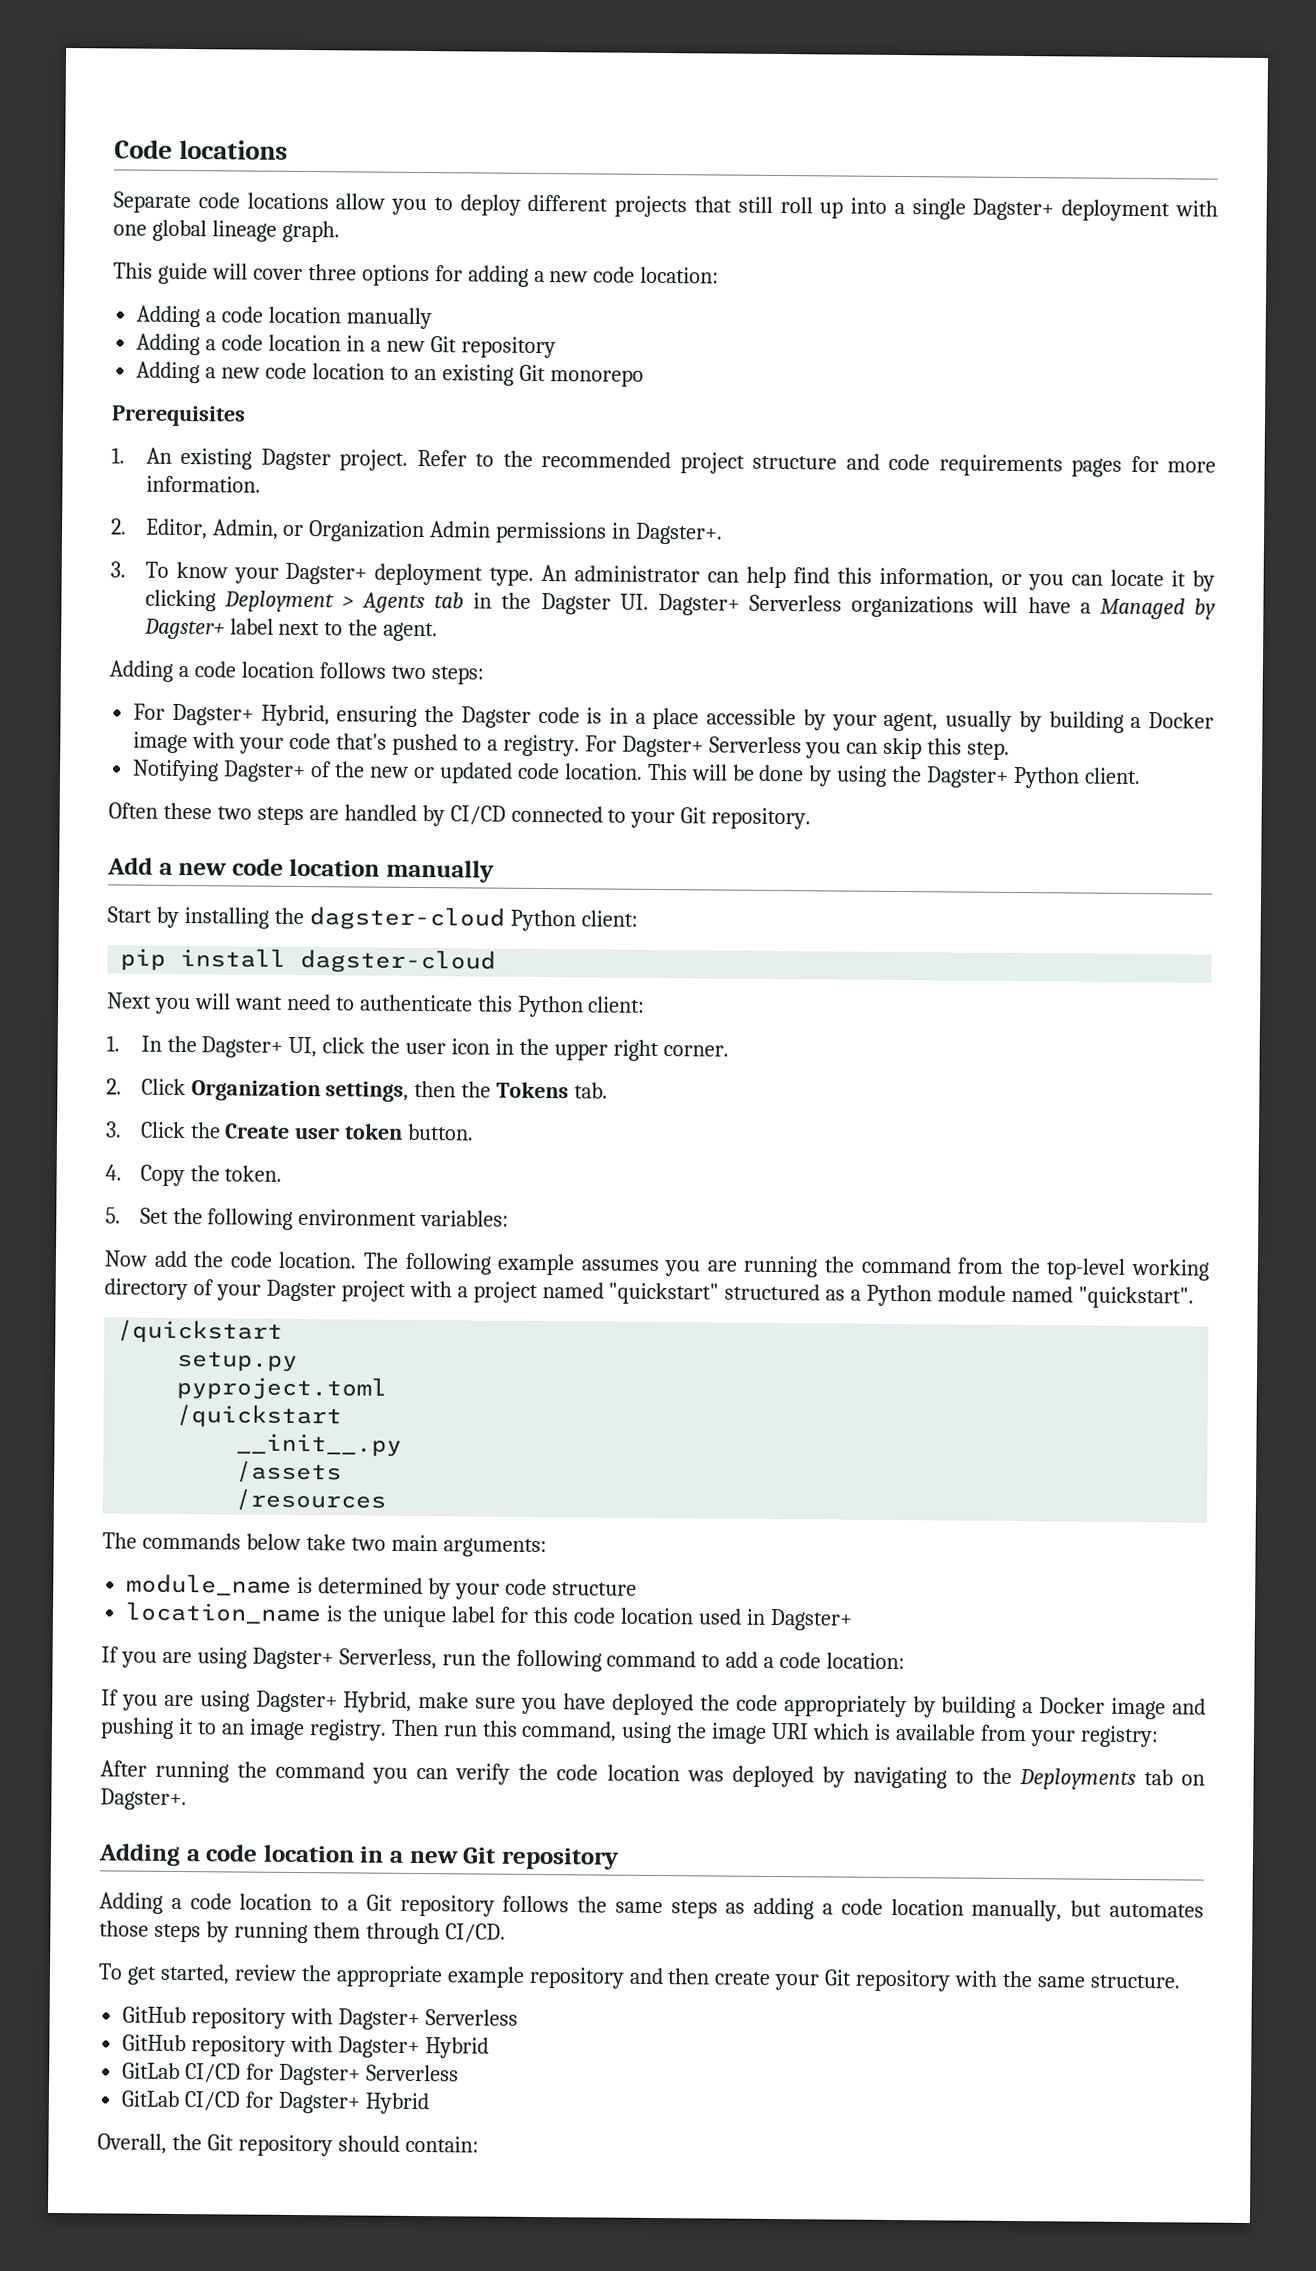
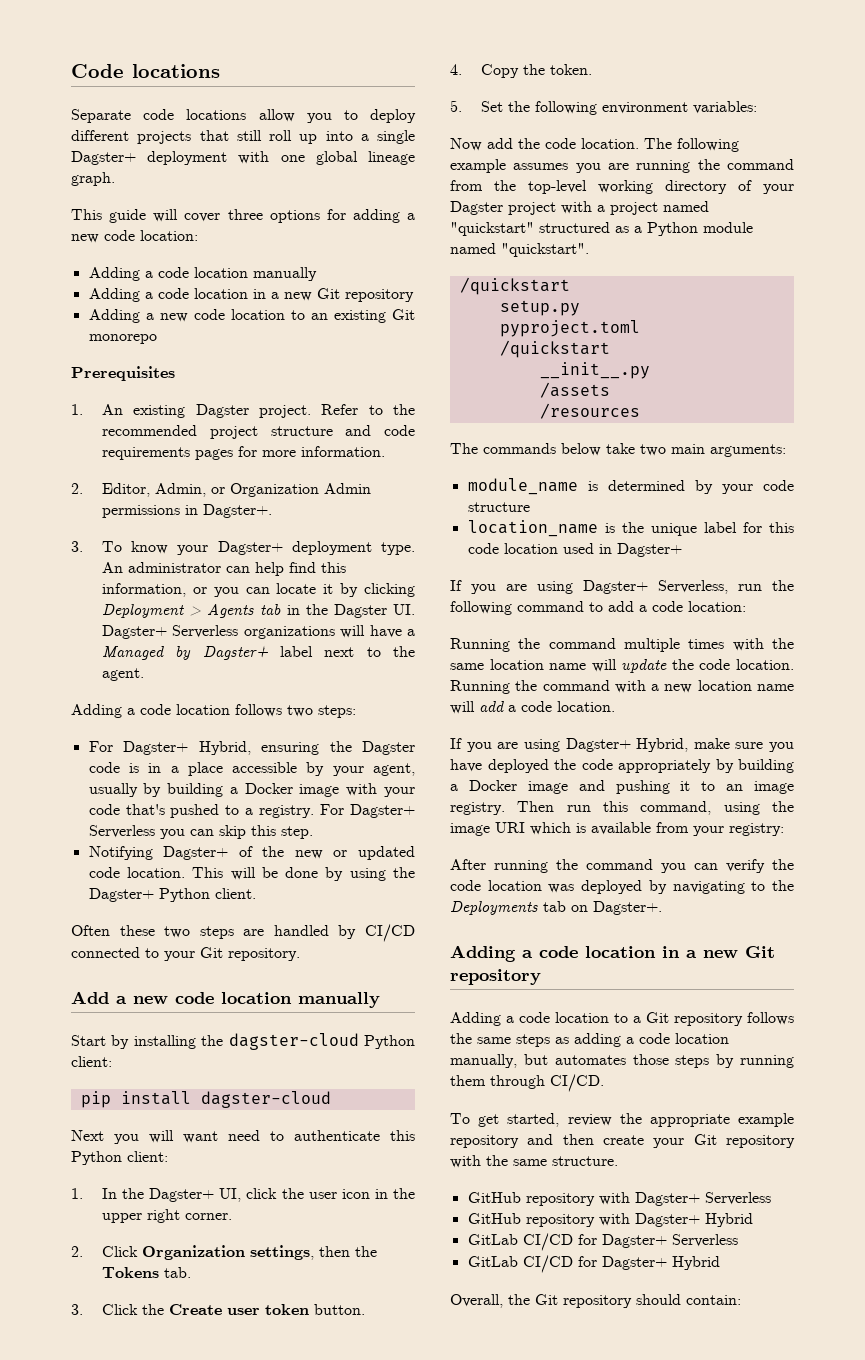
(906, 1661) none -> [450,638,794,652] [450,659,794,673] [450,680,794,694] [450,701,615,714] // Running the command multiple times with the same location name will update the code location. Running the command with a new location name will add a code location.

